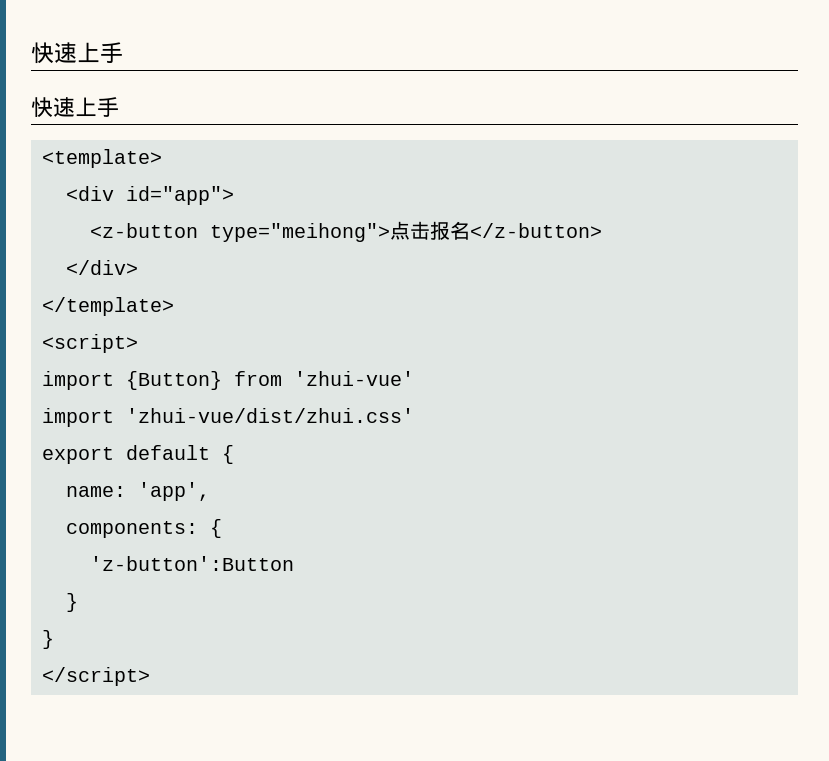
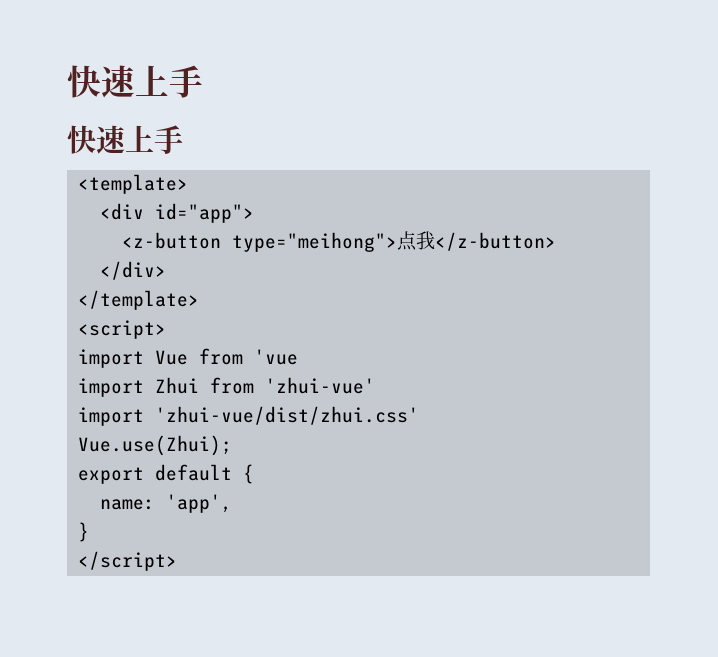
[409,221,470,240] 击报名 -> [416,231,436,250] 我
[125,371,222,390] {Button} -> [155,348,299,365] [78,377,200,397] Vue from 'vue // import Zhui
(414, 415) none -> [78,435,233,456] // Vue.use(Zhui);
[65,519,222,538] [89,556,294,571] [65,593,78,612] // components: { // 'z-button':Button // } -> (233, 503) none

